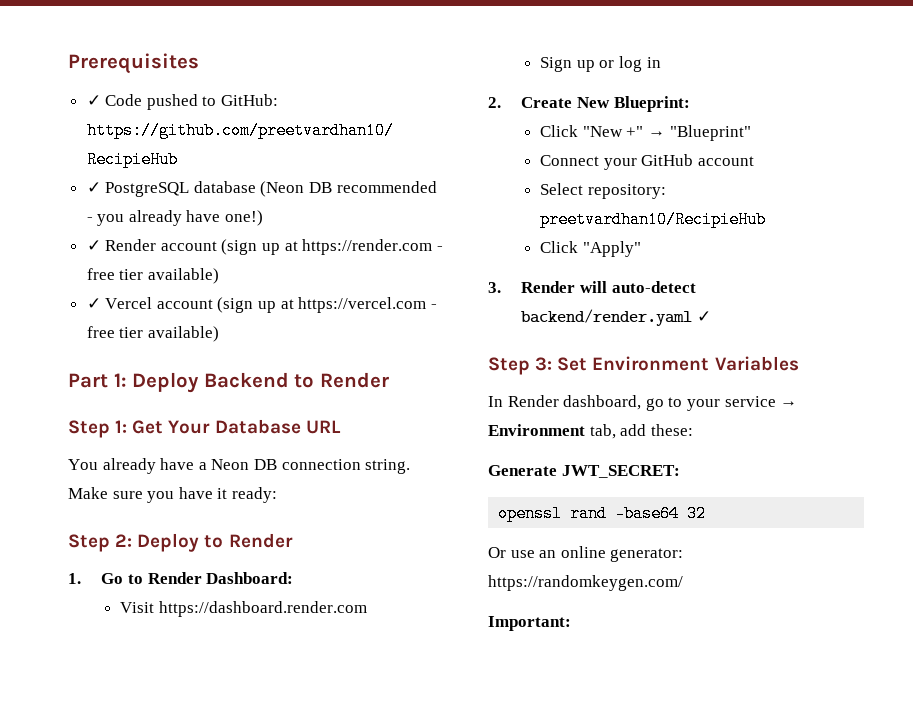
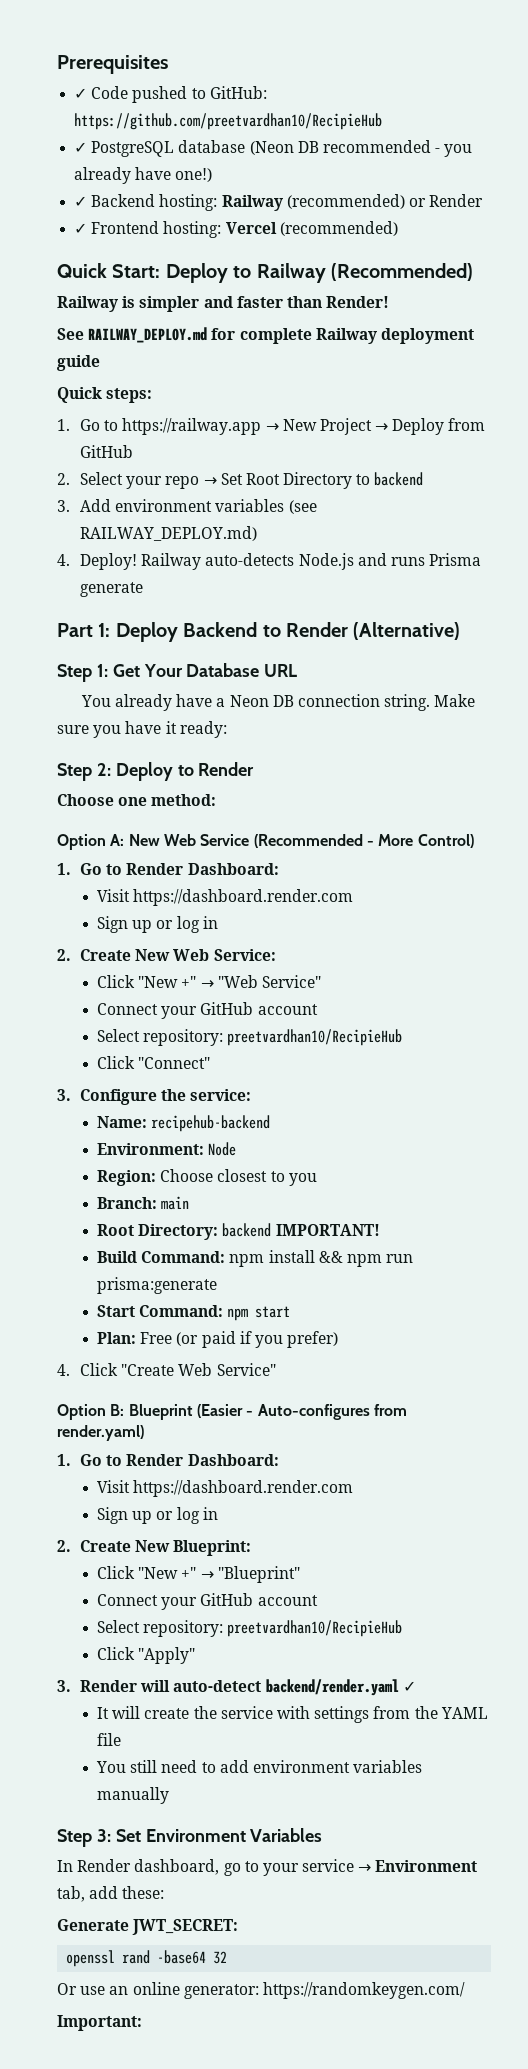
[105,239,443,255] [86,268,219,284] [86,297,437,313] [86,326,219,342] Render account (sign up at https://render.com - free tier available) // ✓ Vercel account (sign up at https://vercel.com - free tier available) -> [91,194,484,211] [74,221,398,238] [57,263,473,283] [57,296,390,312] [57,327,474,344] [57,355,100,371] [57,387,153,403] [57,418,486,435] [79,445,133,458] [57,472,424,489] [57,499,317,514] [79,526,257,541] [57,553,482,570] [79,582,143,597] Backend hosting: Railway (recommended) or Render // ✓ Frontend hosting: Vercel (recommended) // Quick Start: Deploy to Railway (Recommended) // Railway is simpler and faster than Render! // See RAILWAY_DEPLOY.md for complete Railway deployment guide // Quick steps: // 1. Go to https://railway.app → New Project → Deploy from GitHub // 2. Select your repo → Set Root Directory to backend // 3. Add environment variables (see RAILWAY_DEPLOY.md) // 4. Deploy! Railway auto-detects Node.js and runs Prisma generate
(389, 380) none -> [353,622,461,640] (Alternative)
(293, 540) none -> [57,794,217,806] [57,834,474,850] [57,863,279,875] [97,889,354,906] [97,916,218,933] [57,949,276,961] [97,975,321,988] [97,1002,318,1019] [97,1029,403,1046] [97,1056,211,1069] [57,1089,252,1105] [97,1115,271,1132] [97,1142,237,1156] [97,1169,317,1186] [97,1196,190,1210] [97,1223,380,1240] [97,1250,414,1267] [97,1277,218,1294] [97,1305,291,1321] [97,1331,339,1348] [57,1363,276,1376] [57,1404,407,1420] [57,1425,144,1441] // Choose one method: // Option A: New Web Service (Recommended - More Control) // 1. Go to Render Dashboard: // Visit https://dashboard.render.com // Sign up or log in // 2. Create New Web Service: // Click "New +" → "Web Service" // Connect your GitHub account // Select repository: preetvardhan10/RecipieHub // Click "Connect" // 3. Configure the service: // Name: recipehub-backend // Environment: Node // Region: Choose closest to you // Branch: main // Root Directory: backend IMPORTANT! // Build Command: npm install && npm run prisma:generate // Start Command: npm start // Plan: Free (or paid if you prefer) // 4. Click "Create Web Service" // Option B: Blueprint (Easier - Auto-configures from render.yaml)
(712, 316) none -> [97,1706,488,1723] [97,1733,122,1746] [96,1760,423,1773] [97,1787,170,1804] // It will create the service with settings from the YAML file // You still need to add environment variables manually

